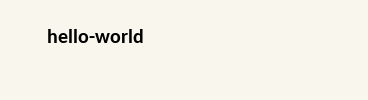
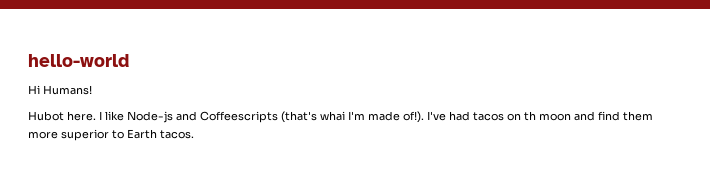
(144, 36) none -> [28,85,92,95] [28,111,653,123] [28,129,194,141] // Hi Humans! // Hubot here. I like Node-js and Coffeescripts (that's whai I'm made of!). I've had tacos on th moon and find them more superior to Earth tacos.

